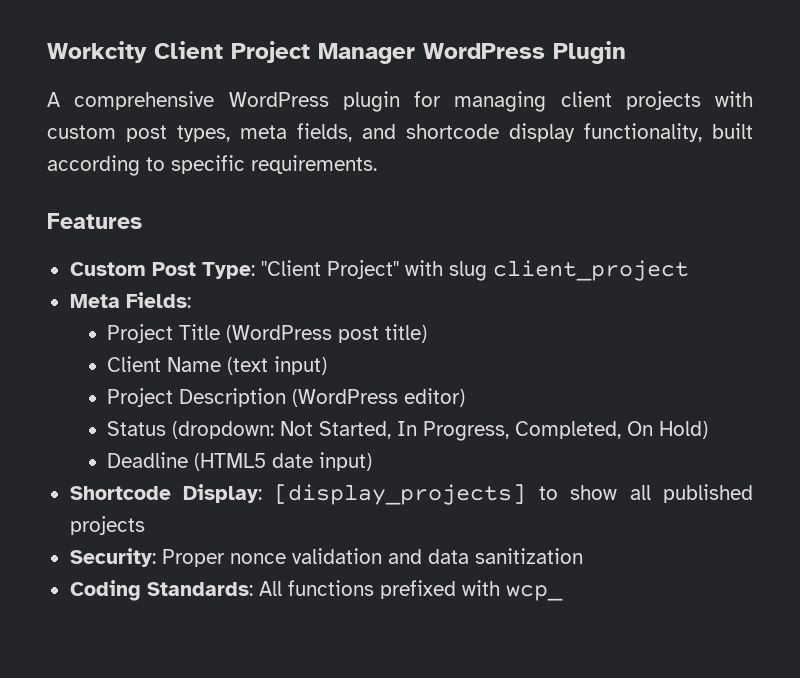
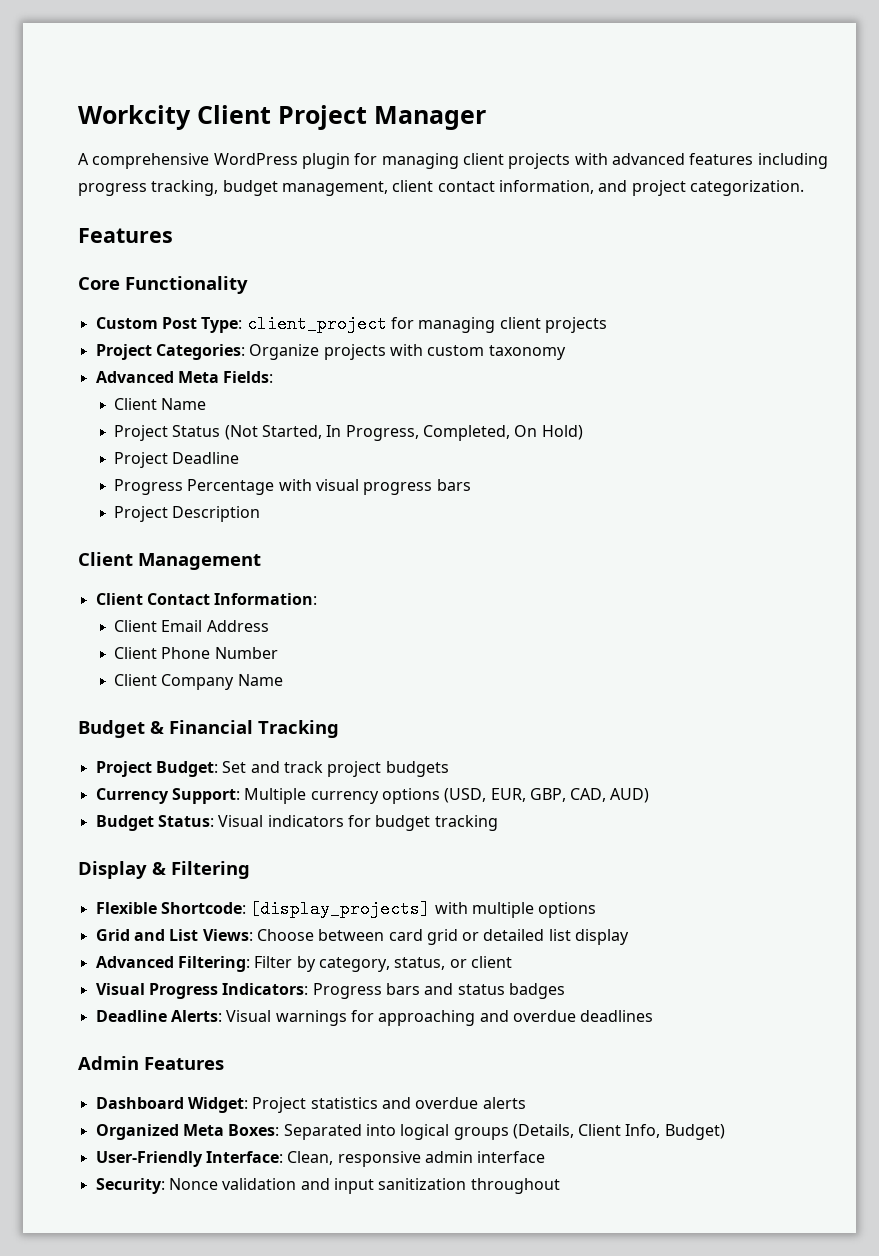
[423,41,626,64] WordPress Plugin -> (486, 118) none
[47,123,753,142] [47,155,377,176] [47,213,142,229] custom post types, meta fields, and shortcode display functionality, built according to specific requirements. // Features -> [611,153,828,169] [78,180,804,196] [78,228,173,243] [78,276,248,294] advanced features including progress tracking, budget management, client contact information, and project categorization. // Features // Core Functionality
[260,260,689,281] [69,292,191,308] [106,324,427,343] "Client Project" with slug client_project // Meta Fields: // Project Title (WordPress post title) -> [246,315,607,333] [95,344,566,360] [95,371,274,383] client_project for managing client projects // Project Categories: Organize projects with custom taxonomy // Advanced Meta Fields:
[226,356,327,375] [106,388,465,407] [106,421,313,439] (text input) // Project Description (WordPress editor) // Status (dropdown: Not -> [113,425,258,441] // Project Status (Not
[106,452,372,471] [69,484,753,505] [69,516,145,535] Deadline (HTML5 date input) // Shortcode Display: [display_projects] to show all published projects -> [113,452,240,468] [113,479,471,495] [113,506,261,522] [78,552,261,570] [95,593,318,605] [113,620,269,632] [113,647,278,659] [113,674,283,690] [78,720,339,738] [95,761,449,777] [95,788,650,804] [95,815,498,831] [78,861,250,879] [95,900,597,918] [95,929,630,945] [95,956,512,972] [95,983,565,999] [95,1010,654,1026] [78,1056,224,1070] [95,1097,526,1113] [95,1124,725,1140] [95,1151,546,1167] Project Deadline // Progress Percentage with visual progress bars // Project Description // Client Management // Client Contact Information: // Client Email Address // Client Phone Number // Client Company Name // Budget & Financial Tracking // Project Budget: Set and track project budgets // Currency Support: Multiple currency options (USD, EUR, GBP, CAD, AUD) // Budget Status: Visual indicators for budget tracking // Display & Filtering // Flexible Shortcode: [display_projects] with multiple options // Grid and List Views: Choose between card grid or detailed list display // Advanced Filtering: Filter by category, status, or client // Visual Progress Indicators: Progress bars and status badges // Deadline Alerts: Visual warnings for approaching and overdue deadlines // Admin Features // Dashboard Widget: Project statistics and overdue alerts // Organized Meta Boxes: Separated into logical groups (Details, Client Info, Budget) // User-Friendly Interface: Clean, responsive admin interface
[161,549,286,567] Proper nonce -> [168,1178,218,1190] Nonce
[427,549,469,564] data -> [333,1178,374,1194] input
[69,580,563,601] // Coding Standards: All functions prefixed with wcp_ -> [470,1178,560,1194] throughout

